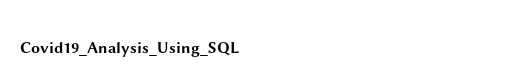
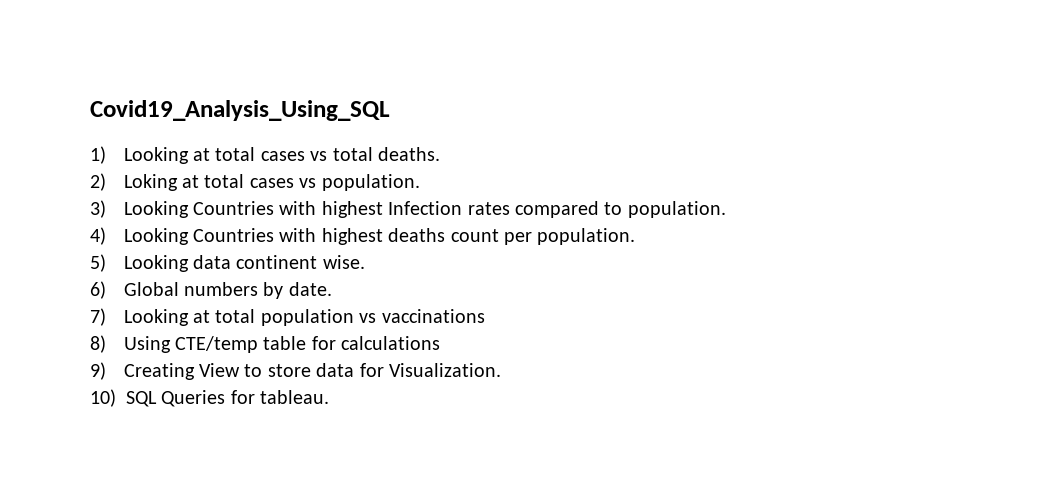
(239, 49) none -> [90,146,441,164] [90,173,420,191] [90,200,726,218] [90,227,636,245] [90,254,365,272] [90,281,332,299] [90,308,485,326] [90,335,441,353] [90,362,502,380] [90,389,330,407] // 1) Looking at total cases vs total deaths. // 2) Loking at total cases vs population. // 3) Looking Countries with highest Infection rates compared to population. // 4) Looking Countries with highest deaths count per population. // 5) Looking data continent wise. // 6) Global numbers by date. // 7) Looking at total population vs vaccinations // 8) Using CTE/temp table for calculations // 9) Creating View to store data for Visualization. // 10) SQL Queries for tableau.

